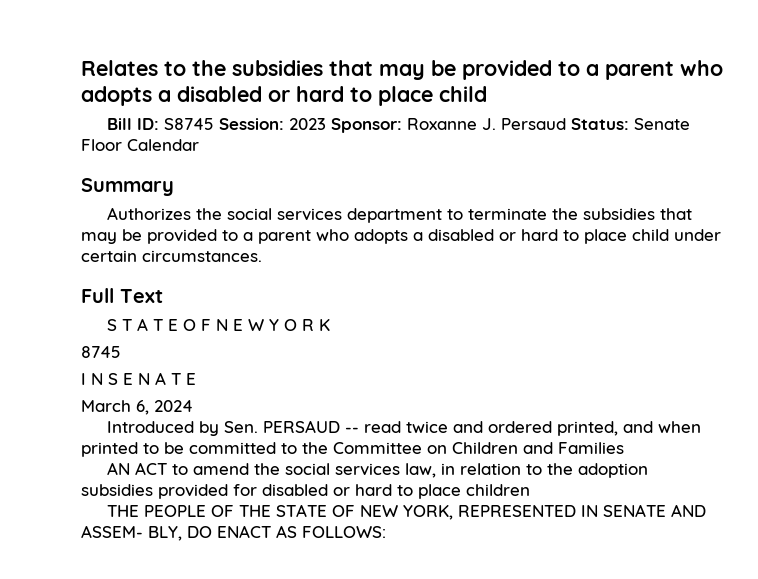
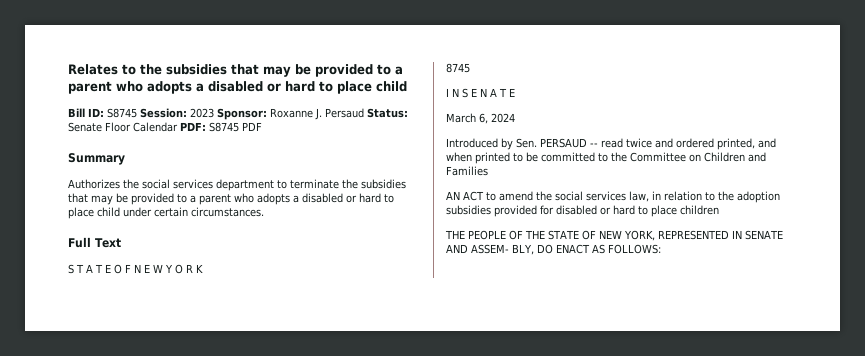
(199, 145) none -> [180,122,262,132] PDF: S8745 PDF

